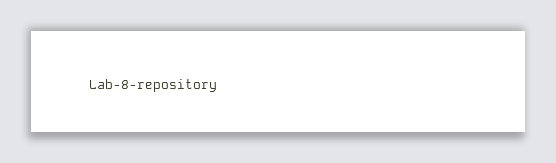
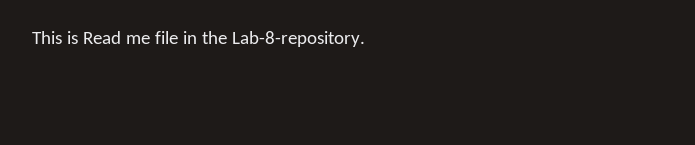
[89,79,217,92] Lab-8-repository -> [32,31,365,47] This is Read me file in the Lab-8-repository.

